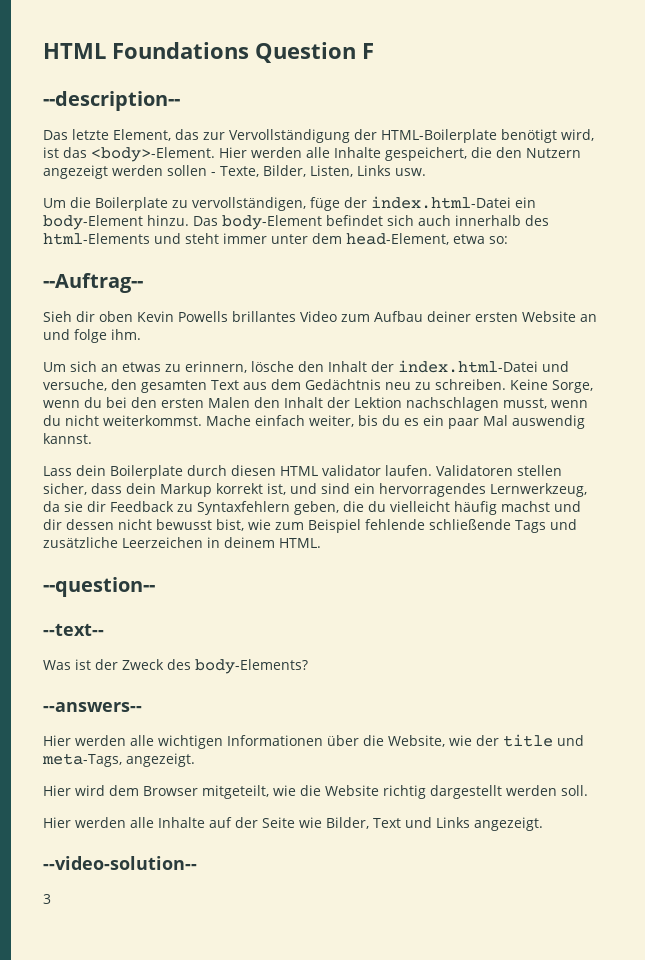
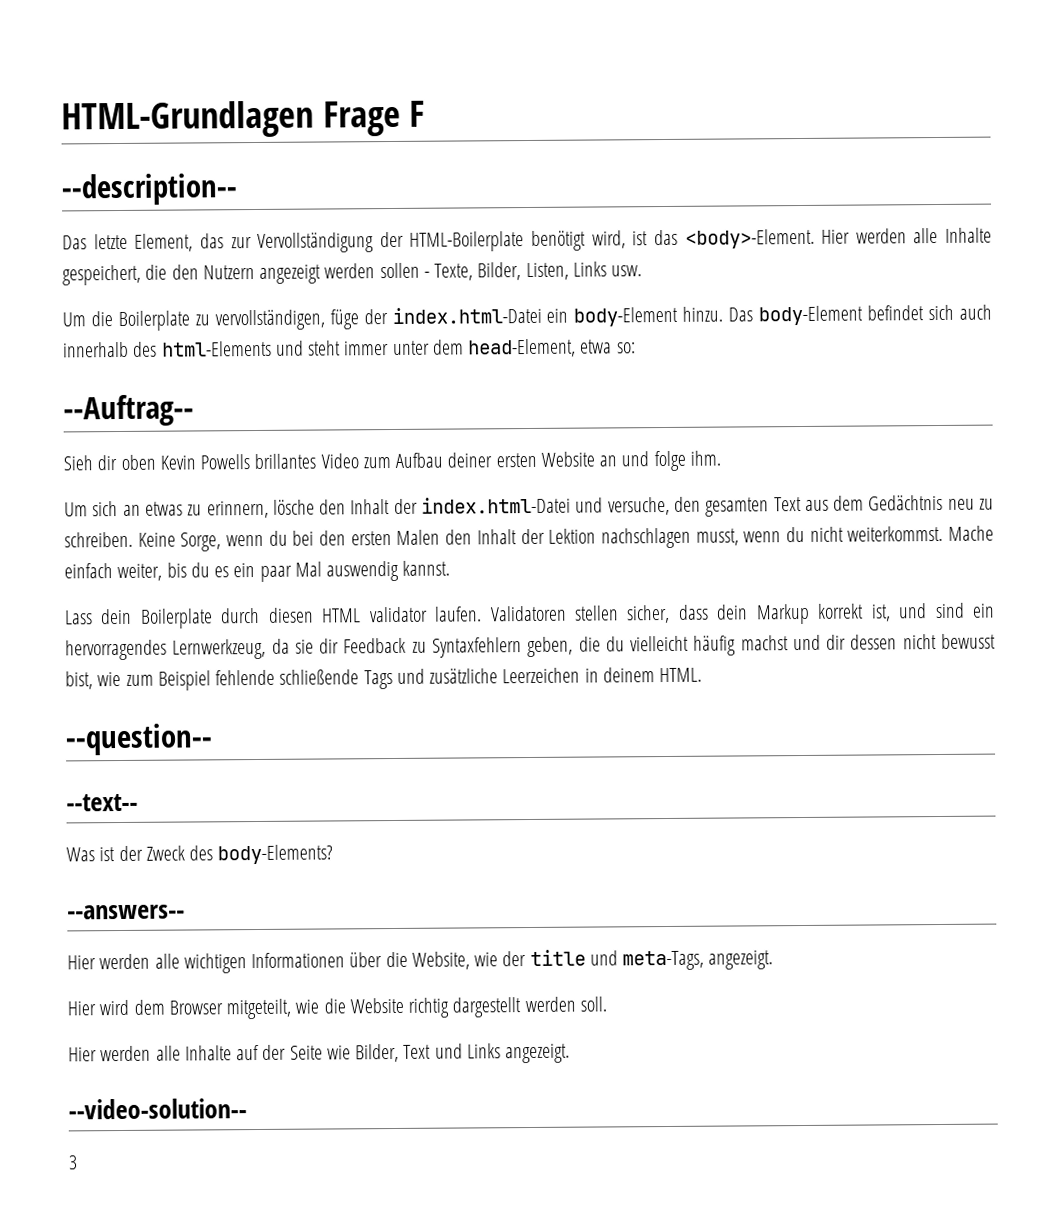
[43,42,356,63] HTML Foundations Question -> [61,100,401,139] HTML-Grundlagen Frage

